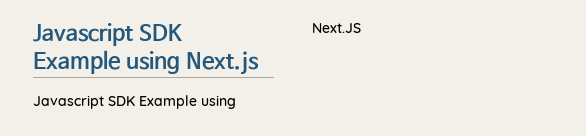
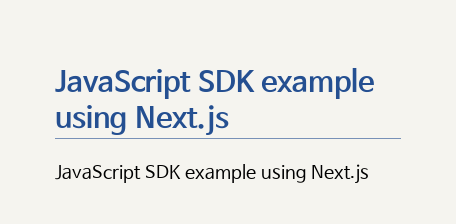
[33,23,183,46] [33,50,121,74] Javascript SDK Example -> [55,67,375,99] JavaScript SDK example
[33,95,236,109] [312,23,361,33] Javascript SDK Example using Next.JS -> [55,164,370,184] JavaScript SDK example using Next.js

